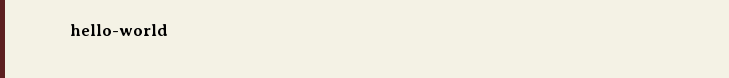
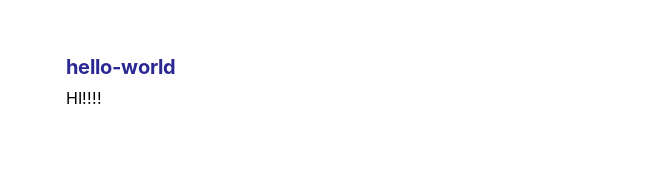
(168, 30) none -> [66,92,102,104] // HI!!!!

